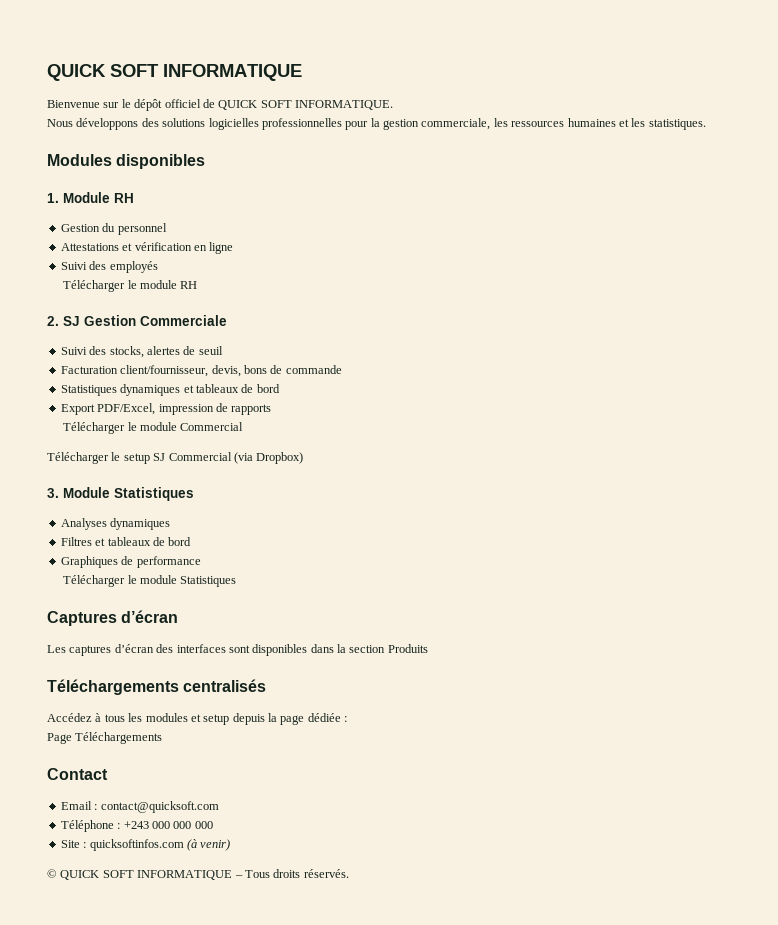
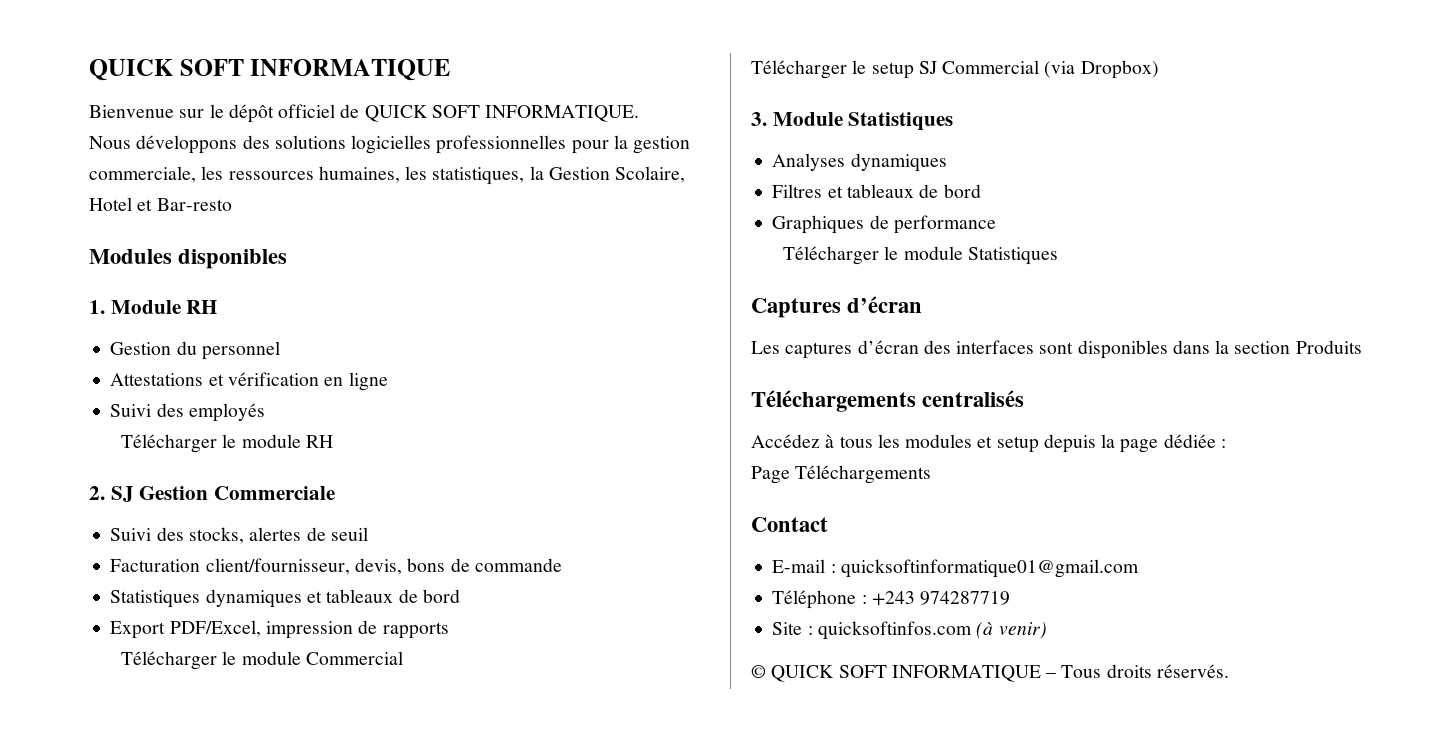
[567,118,706,130] humaines et les statistiques. -> [318,166,686,185] [89,197,232,211] humaines, les statistiques, la Gestion Scolaire, Hotel et Bar-resto
[60,801,219,813] Email : contact@quicksoft.com -> [772,559,1139,578] E-mail : quicksoftinformatique01@gmail.com
[151,821,213,829] 000 000 000 -> [920,591,1011,605] 974287719

